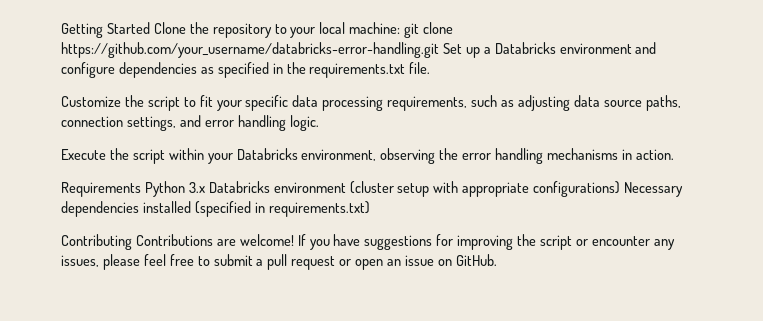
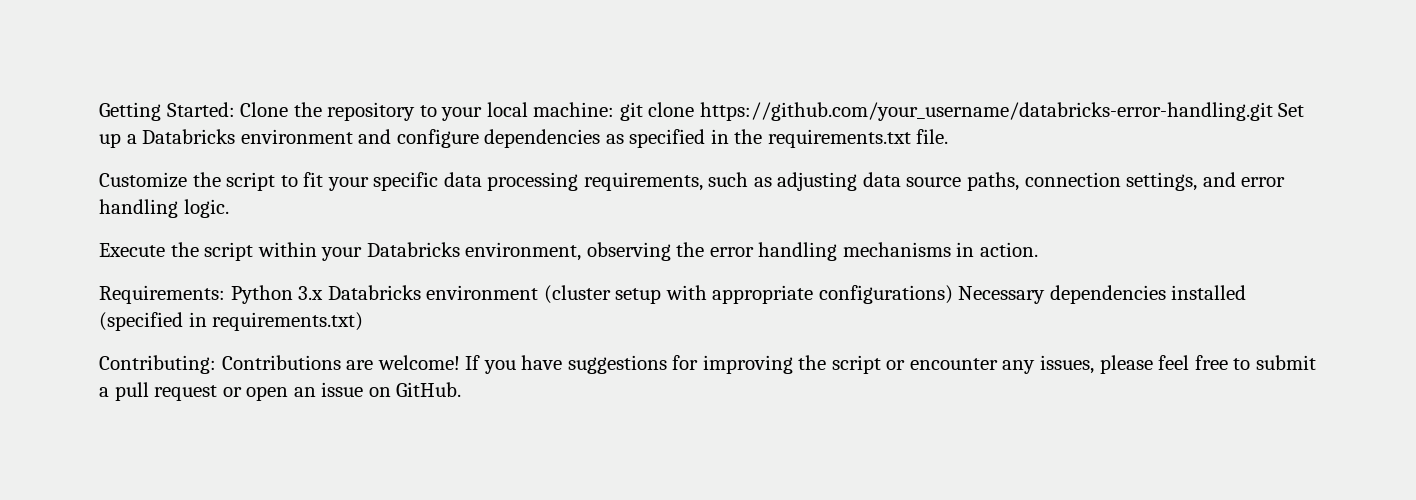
[106,22,150,34] Started -> [166,102,235,117] Started:
[61,182,141,197] Requirements -> [99,285,225,304] Requirements:
[61,234,132,250] Contributing -> [99,355,216,374] Contributing:

